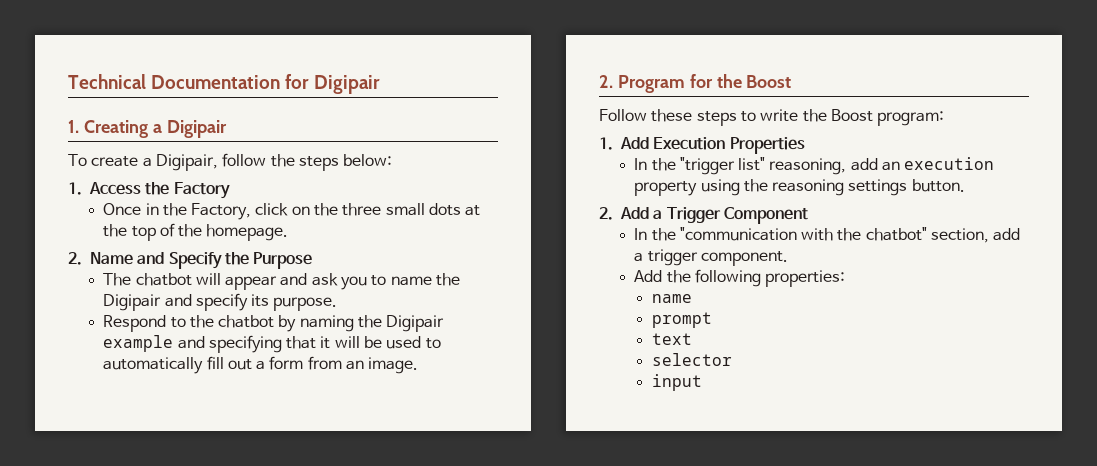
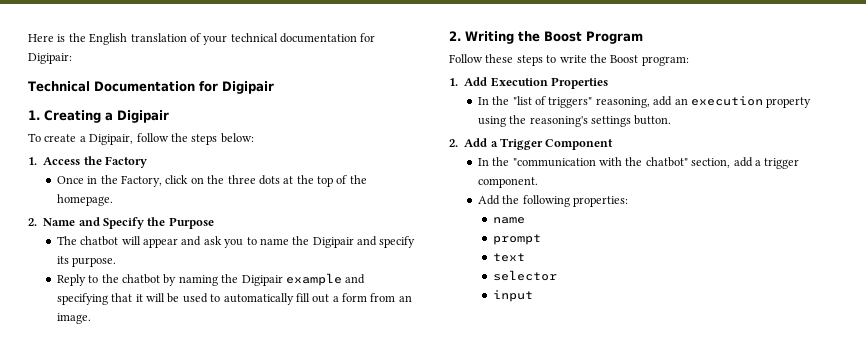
(68, 81) none -> [28,33,376,45] [28,53,72,64] Here is the English translation of your technical documentation for Digipair: //
[385,203,425,216] small -> (256, 179) none
[103,315,167,332] Respond -> [56,274,86,286] Reply
[617,74,792,93] Program for the Boost -> [465,31,643,44] Writing the Boost Program
[679,157,766,175] "trigger list" -> [512,96,593,108] "list of triggers"
[772,179,845,196] reasoning -> [529,116,588,127] reasoning's

